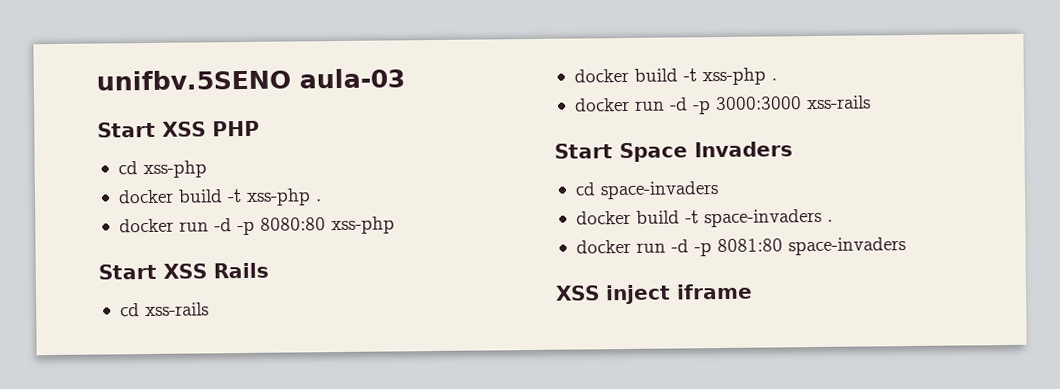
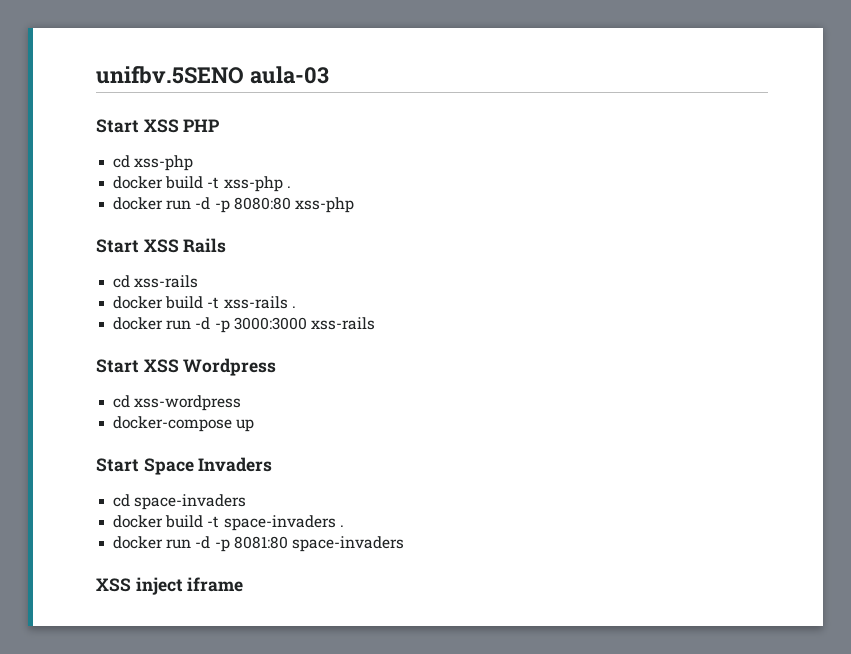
[701,67,766,86] xss-php -> [223,296,288,309] xss-rails
(871, 102) none -> [96,358,277,376] [113,395,242,411] [113,416,255,432] // Start XSS Wordpress // cd xss-wordpress // docker-compose up

